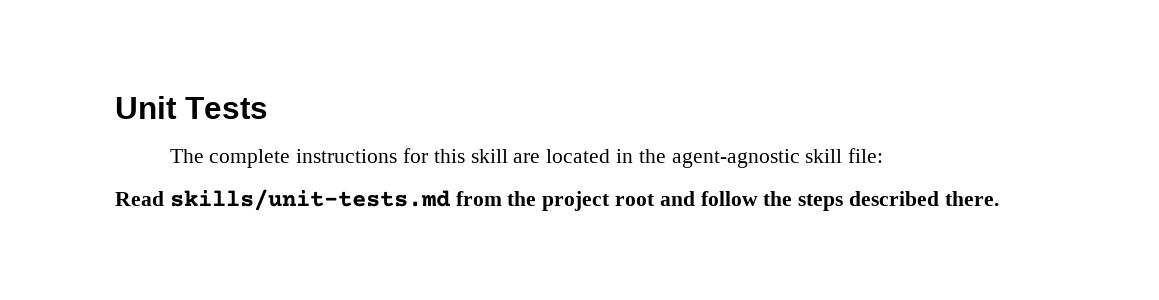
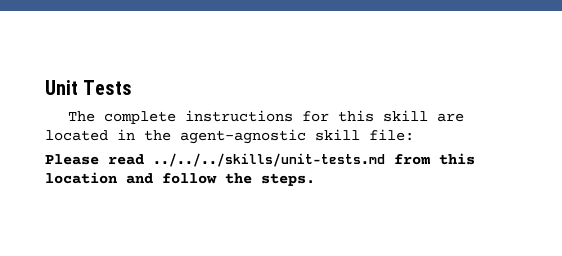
[115,189,999,211] Read skills/unit-tests.md from the project root and follow the steps described there. -> [45,153,475,167] [45,172,315,186] Please read ../../../skills/unit-tests.md from this location and follow the steps.

